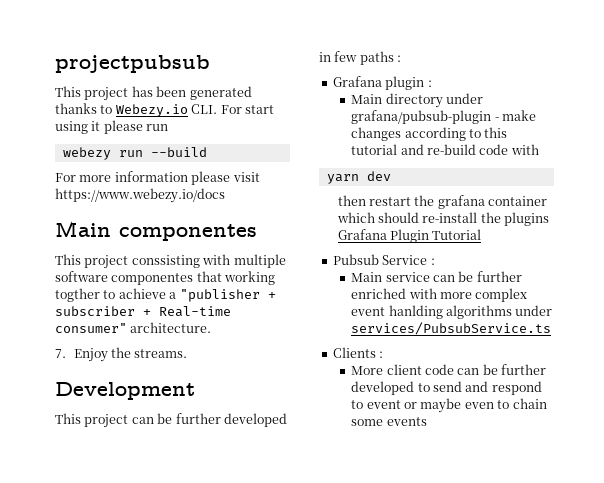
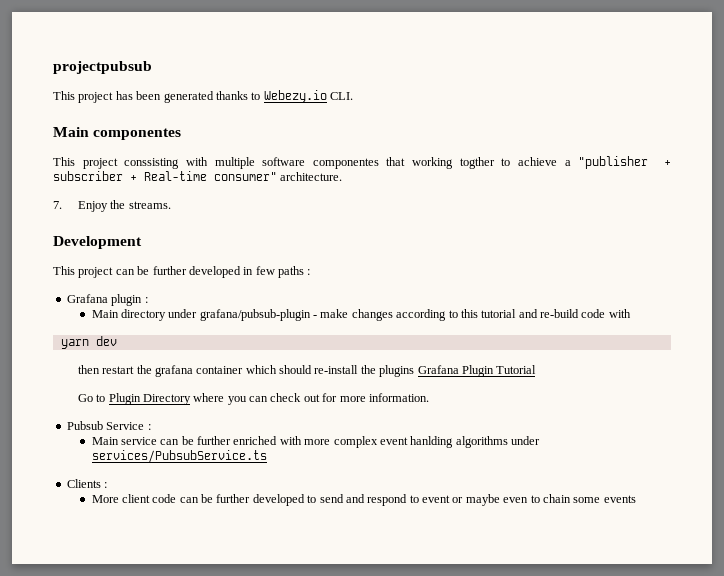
[220,105,274,114] [55,120,169,134] [62,147,207,160] [55,171,260,185] [55,188,225,203] For start using it please run // webezy run --build // For more information please visit https://www.webezy.io/docs -> (353, 96) none
(482, 234) none -> [77,393,429,405] // Go to Plugin Directory where you can check out for more information.

